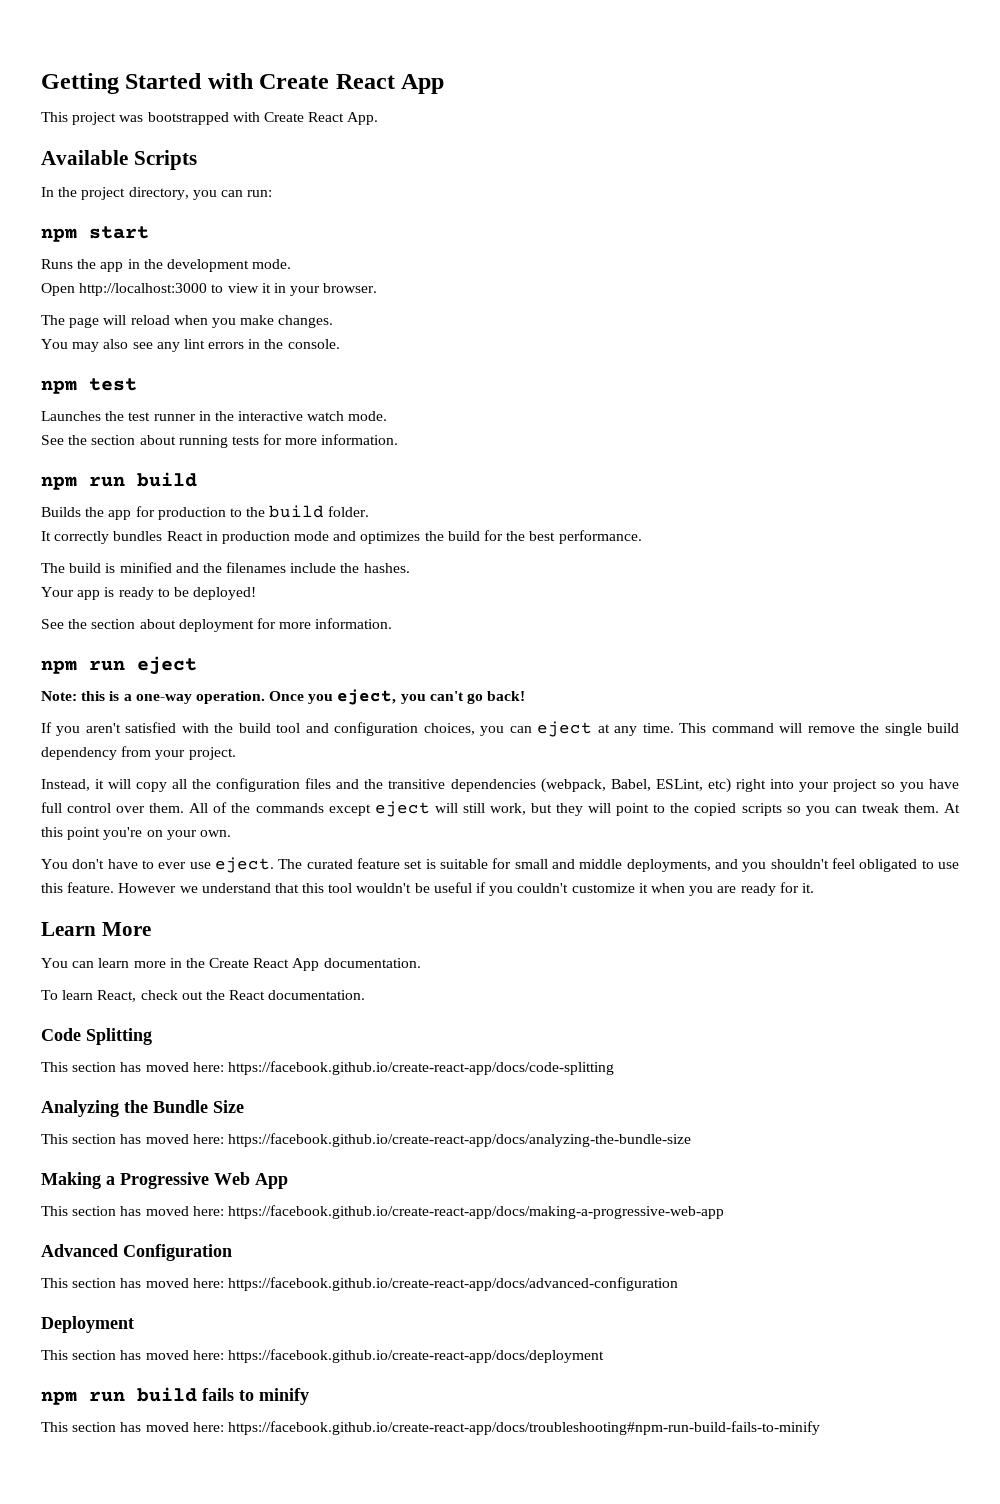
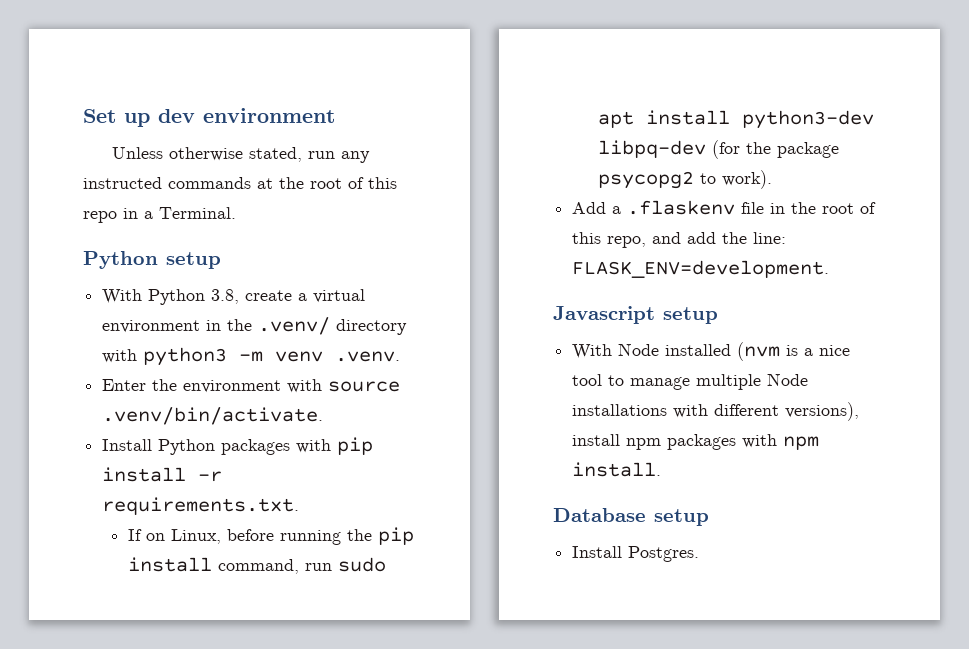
[41,73,445,94] [41,112,379,125] [41,150,197,170] [41,187,273,200] [41,226,149,242] [41,259,292,272] [41,283,378,296] [41,315,334,328] [41,339,340,352] [41,378,137,394] [41,411,388,421] [41,434,399,448] [41,472,197,490] [41,505,370,520] [41,530,642,544] [41,562,410,573] [41,587,257,600] [41,618,393,632] [41,656,197,675] [41,689,526,705] [41,721,960,737] [41,746,236,760] [41,778,959,793] [41,801,961,817] [41,827,231,840] [41,857,960,873] [41,882,814,896] [41,922,151,936] [41,958,421,971] [41,990,366,1002] [41,1028,152,1045] [41,1061,614,1075] [41,1100,244,1117] [41,1133,691,1147] [41,1172,288,1189] [41,1205,724,1219] [41,1244,232,1261] [41,1277,678,1291] [41,1316,134,1333] [41,1349,604,1363] [41,1387,309,1405] [41,1421,820,1435] Getting Started with Create React App // This project was bootstrapped with Create React App. // Available Scripts // In the project directory, you can run: // npm start // Runs the app in the development mode. // Open http://localhost:3000 to view it in your browser. // The page will reload when you make changes. // You may also see any lint errors in the console. // npm test // Launches the test runner in the interactive watch mode. // See the section about running tests for more information. // npm run build // Builds the app for production to the build folder. // It correctly bundles React in production mode and optimizes the build for the best performance. // The build is minified and the filenames include the hashes. // Your app is ready to be deployed! // See the section about deployment for more information. // npm run eject // Note: this is a one-way operation. Once you eject, you can't go back! // If you aren't satisfied with the build tool and configuration choices, you can eject at any time. This command will remove the single build dependency from your project. // Instead, it will copy all the configuration files and the transitive dependencies (webpack, Babel, ESLint, etc) right into your project so you have full control over them. All of the commands except eject will still work, but they will point to the copied scripts so you can tweak them. At this point you're on your own. // You don't have to ever use eject. The curated feature set is suitable for small and middle deployments, and you shouldn't feel obligated to use this feature. However we understand that this tool wouldn't be useful if you couldn't customize it when you are ready for it. // Learn More // You can learn more in the Create React App documentation. // To learn React, check out the React documentation. // Code Splitting // This section has moved here: https://facebook.github.io/create-react-app/docs/code-splitting // Analyzing the Bundle Size // This section has moved here: https://facebook.github.io/create-react-app/docs/analyzing-the-bundle-size // Making a Progressive Web App // This section has moved here: https://facebook.github.io/create-react-app/docs/making-a-progressive-web-app // Advanced Configuration // This section has moved here: https://facebook.github.io/create-react-app/docs/advanced-configuration // Deployment // This section has moved here: https://facebook.github.io/create-react-app/docs/deployment // npm run build fails to minify // This section has moved here: https://facebook.github.io/create-react-app/docs/troubleshooting#npm-run-build-fails-to-minify -> [83,108,335,127] [111,147,370,163] [83,177,397,189] [83,207,236,223] [83,251,221,269] [102,289,366,305] [102,317,408,335] [102,347,401,366] [102,379,401,393] [102,407,324,425] [102,437,374,455] [102,467,223,482] [102,497,300,515] [128,527,415,545] [128,557,387,574] [598,110,875,129] [598,140,840,159] [598,170,773,189] [572,200,877,215] [572,232,787,248] [572,260,830,278] [553,306,718,324] [572,342,851,361] [572,373,809,390] [572,402,860,421] [572,434,820,450] [572,462,662,477] [553,508,709,526] [572,546,700,562] Set up dev environment // Unless otherwise stated, run any instructed commands at the root of this repo in a Terminal. // Python setup // With Python 3.8, create a virtual environment in the .venv/ directory with python3 -m venv .venv. // Enter the environment with source .venv/bin/activate. // Install Python packages with pip install -r requirements.txt. // If on Linux, before running the pip install command, run sudo apt install python3-dev libpq-dev (for the package psycopg2 to work). // Add a .flaskenv file in the root of this repo, and add the line: FLASK_ENV=development. // Javascript setup // With Node installed (nvm is a nice tool to manage multiple Node installations with different versions), install npm packages with npm install. // Database setup // Install Postgres.

